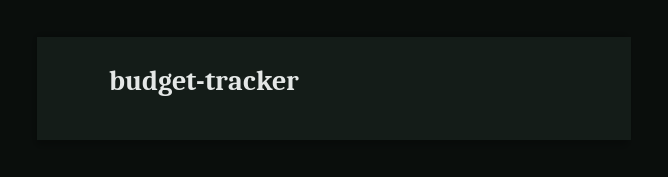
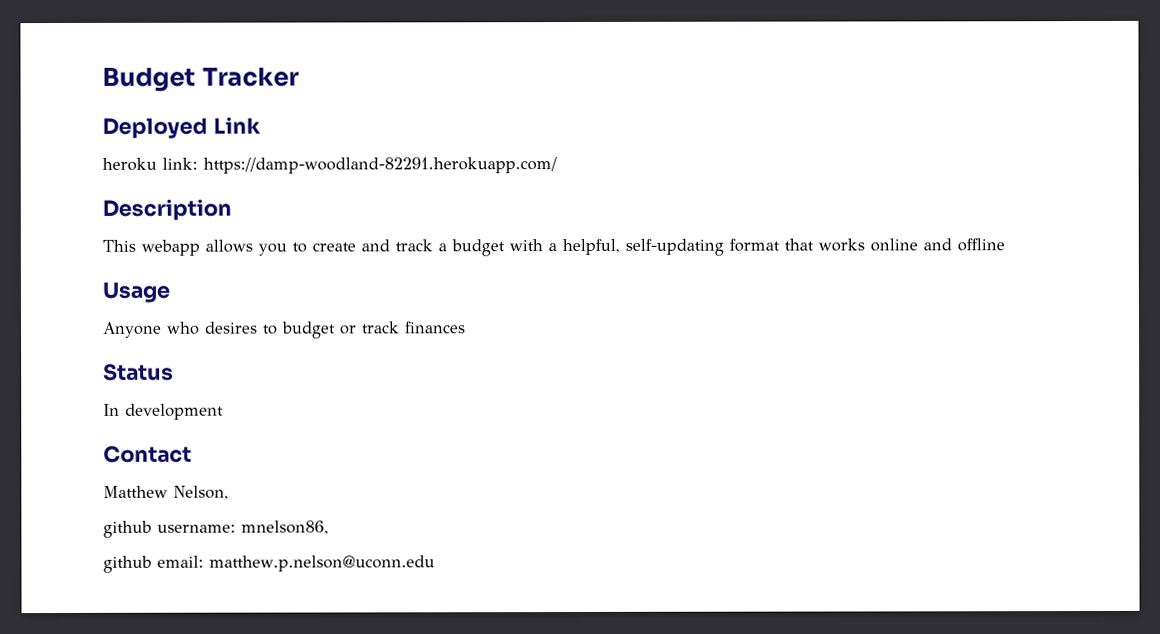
[109,70,299,96] budget-tracker -> [102,66,300,92] [102,116,261,139] [102,157,557,174] [102,198,232,221] [102,238,1005,257] [102,281,170,303] [103,321,466,339] [103,363,174,381] [103,403,224,420] [103,445,192,463] [103,485,229,500] [103,520,329,538] [103,555,435,573] Budget Tracker // Deployed Link // heroku link: https://damp-woodland-82291.herokuapp.com/ // Description // This webapp allows you to create and track a budget with a helpful, self-updating format that works online and offline // Usage // Anyone who desires to budget or track finances // Status // In development // Contact // Matthew Nelson, // github username: mnelson86, // github email: matthew.p.nelson@uconn.edu

